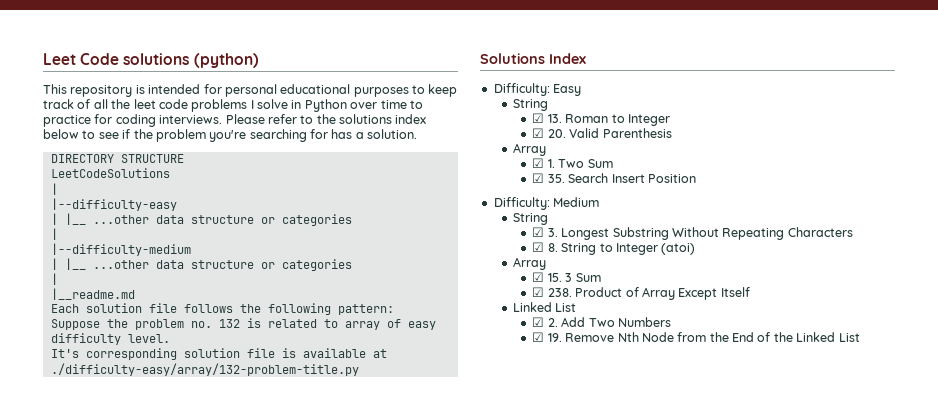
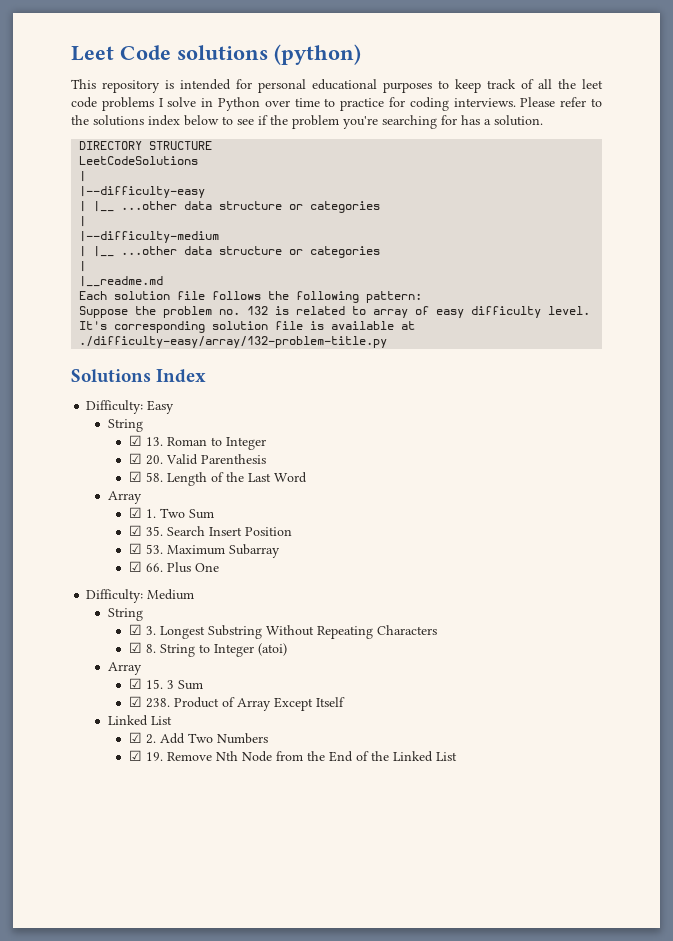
(672, 133) none -> [128,471,307,486] // ☑ 58. Length of the Last Word
(696, 178) none -> [128,543,280,558] [128,561,219,573] // ☑ 53. Maximum Subarray // ☑ 66. Plus One

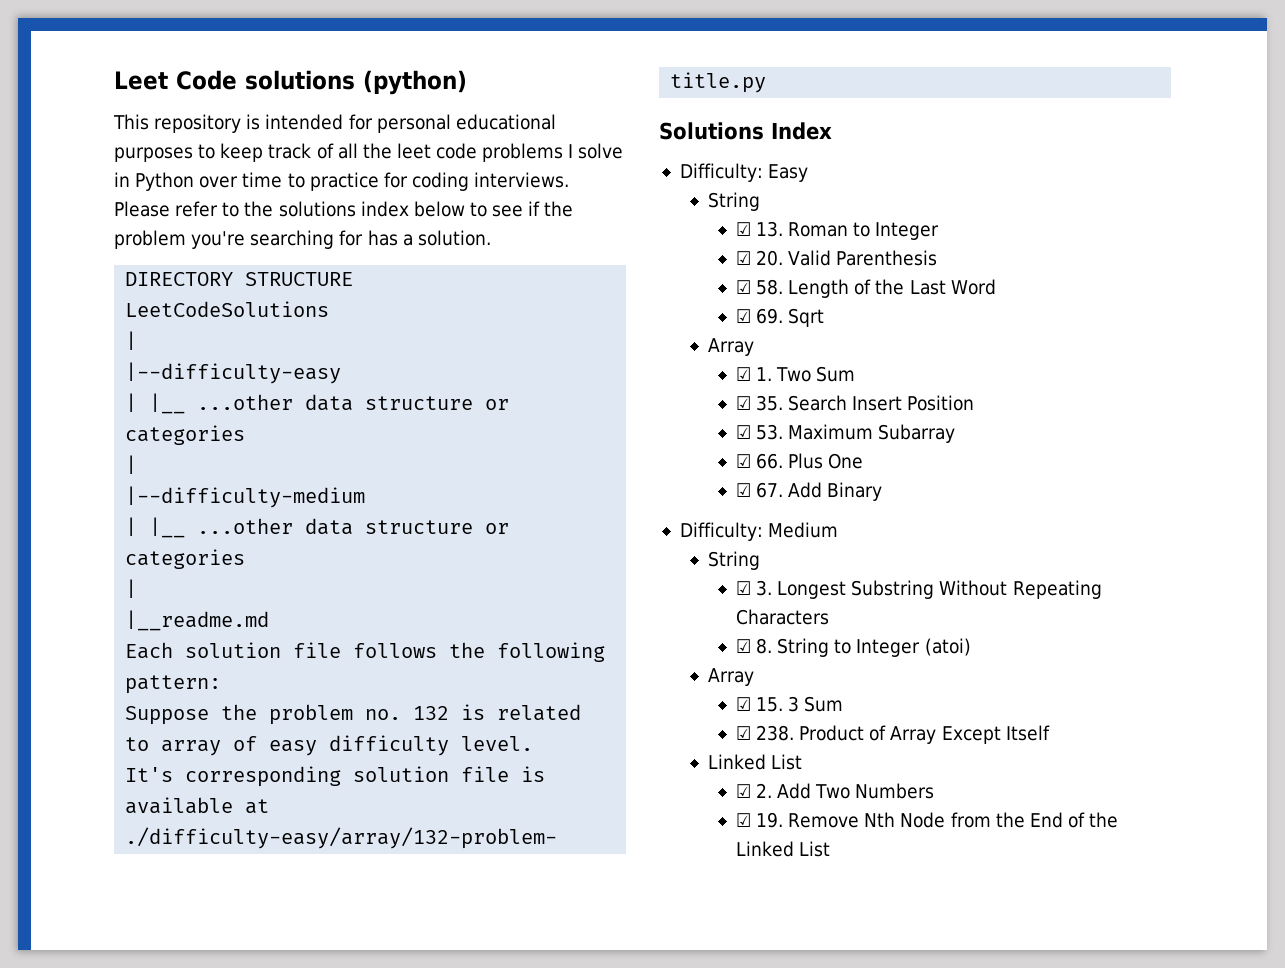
(307, 477) none -> [735,308,825,327] // ☑ 69. Sqrt
(219, 567) none -> [735,482,883,501] // ☑ 67. Add Binary

